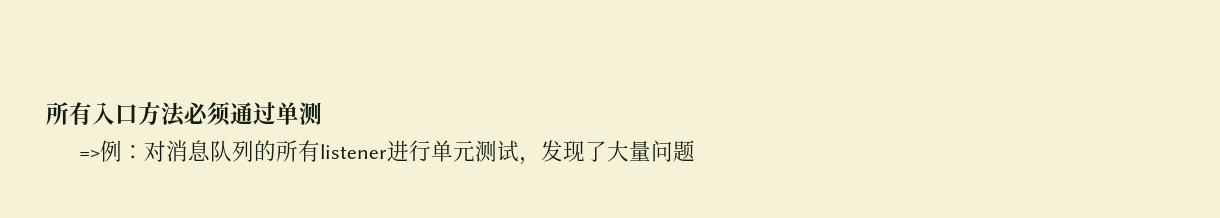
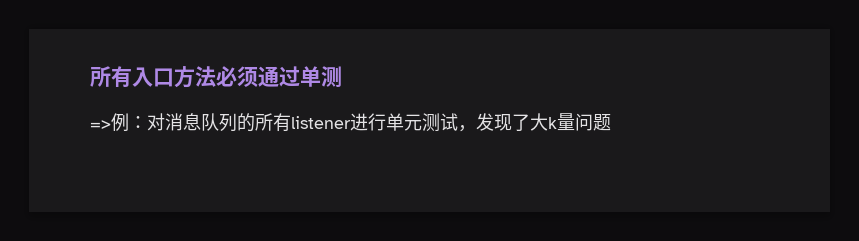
(629, 151) none -> [548,117,557,129] k

